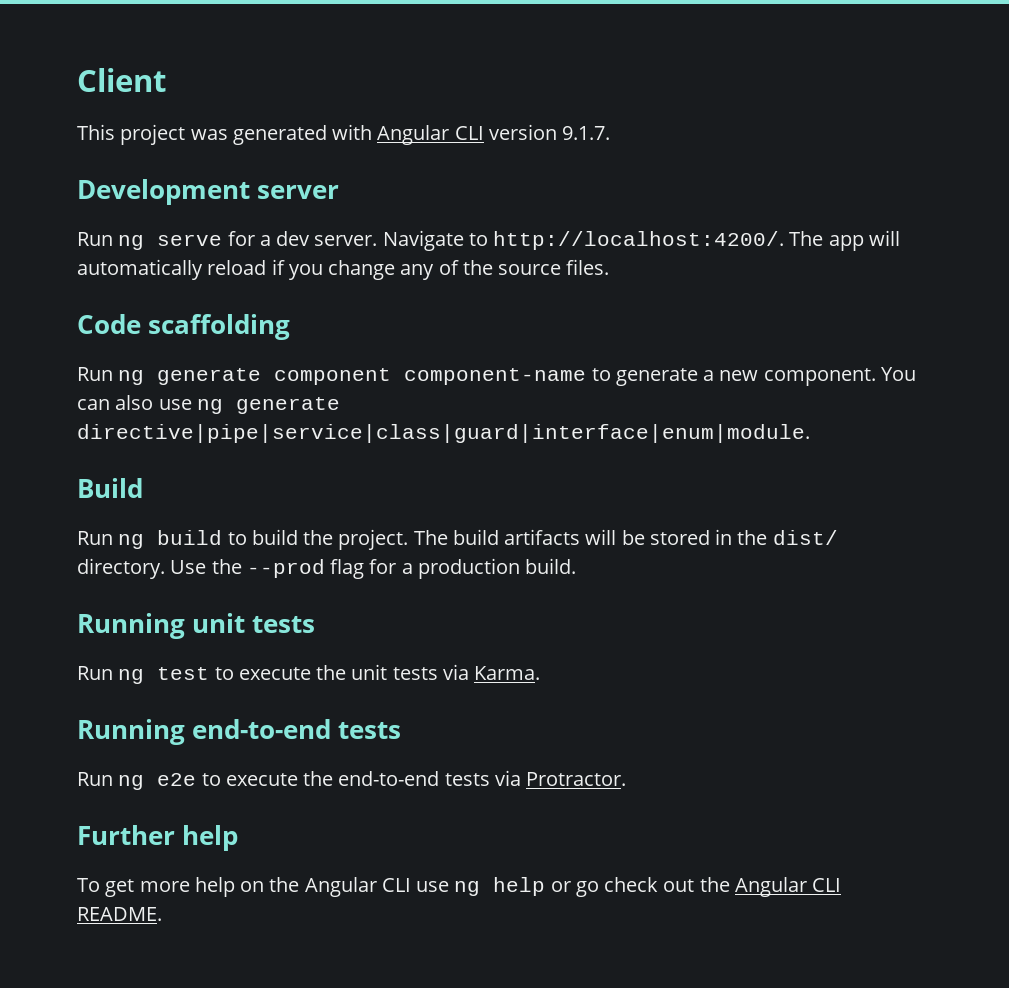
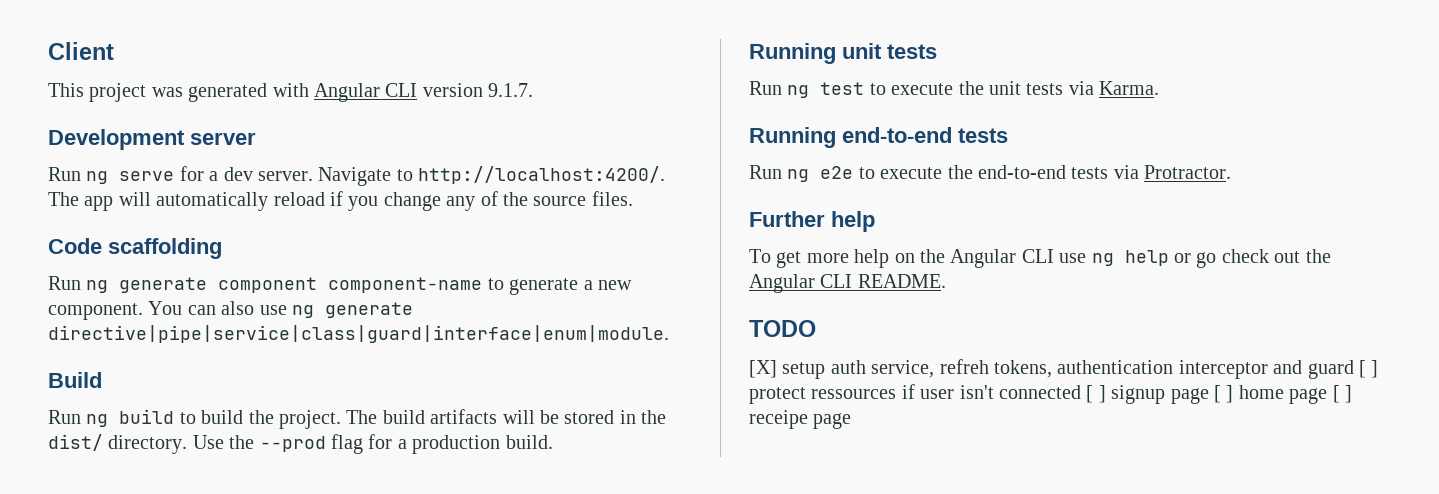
(162, 914) none -> [749,320,816,337] [749,359,1379,379] [749,384,1352,404] [749,410,852,429] // TODO // [X] setup auth service, refreh tokens, authentication interceptor and guard [ ] protect ressources if user isn't connected [ ] signup page [ ] home page [ ] receipe page

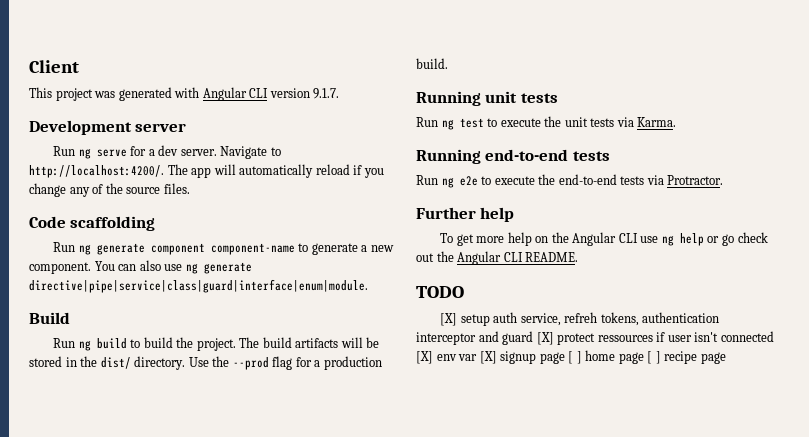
[1359,360,1379,378] [ ] -> [536,332,554,345] [X]
[1086,385,1106,403] [ ] -> [416,351,497,364] [X] env var [X]
[749,410,808,429] receipe -> [664,351,698,364] recipe

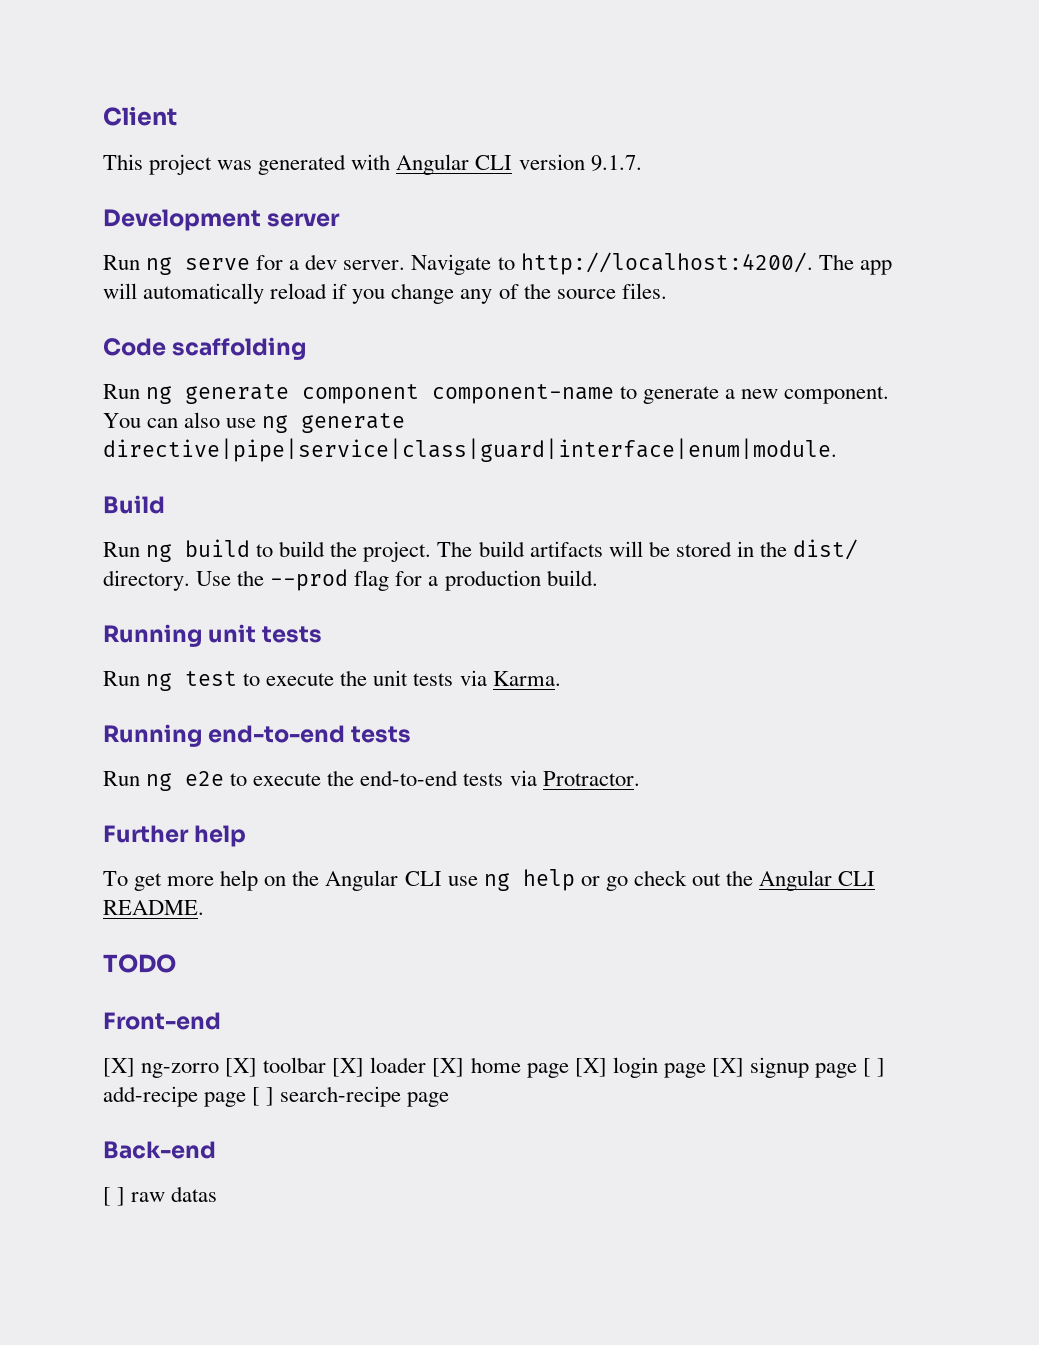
[440,312,720,326] [416,331,774,345] [416,351,478,364] // [X] setup auth service, refreh tokens, authentication interceptor and guard [X] protect ressources if user isn't connected [X] env var -> [103,1012,221,1030] [103,1057,706,1078] // Front-end // [X] ng-zorro [X] toolbar [X] loader [X] home page [X] login page
[585,350,726,364] home page [ ] recipe page -> [103,1086,450,1107] [103,1141,216,1159] [103,1186,218,1206] add-recipe page [ ] search-recipe page // Back-end // [ ] raw datas

